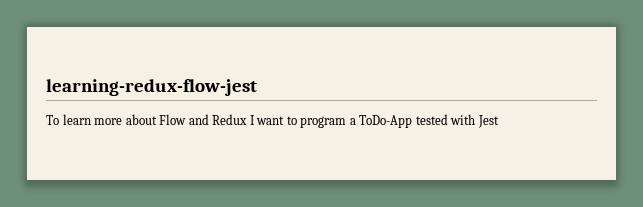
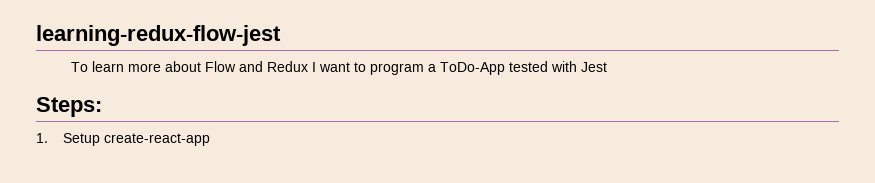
(499, 121) none -> [36,97,102,117] [36,133,210,146] // Steps: // 1. Setup create-react-app

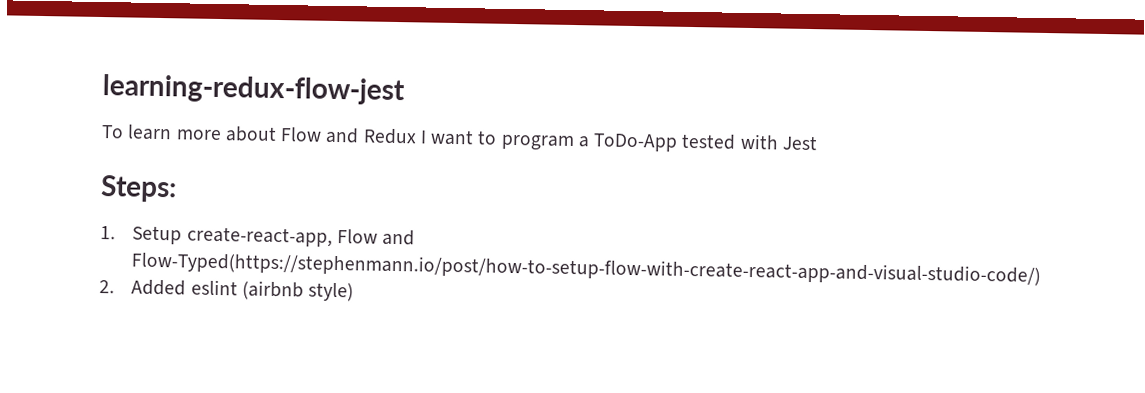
[103,133,210,146] create-react-app -> [186,226,416,247] [131,251,1042,286] [99,279,355,302] create-react-app, Flow and Flow-Typed(https://stephenmann.io/post/how-to-setup-flow-with-create-react-app-and-visual-studio-code/) // 2. Added eslint (airbnb style)

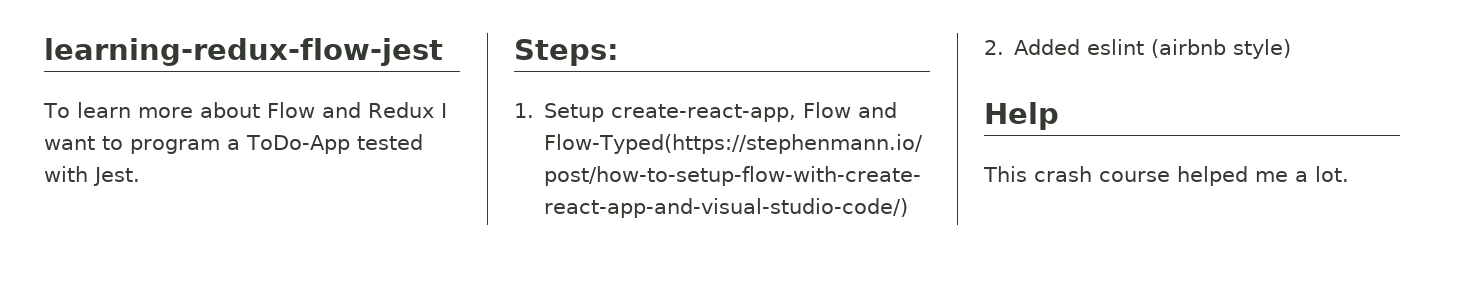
[781,135,818,151] Jest -> [93,167,140,186] Jest.
(355, 292) none -> [984,102,1059,130] [983,166,1349,186] // Help // This crash course helped me a lot.

